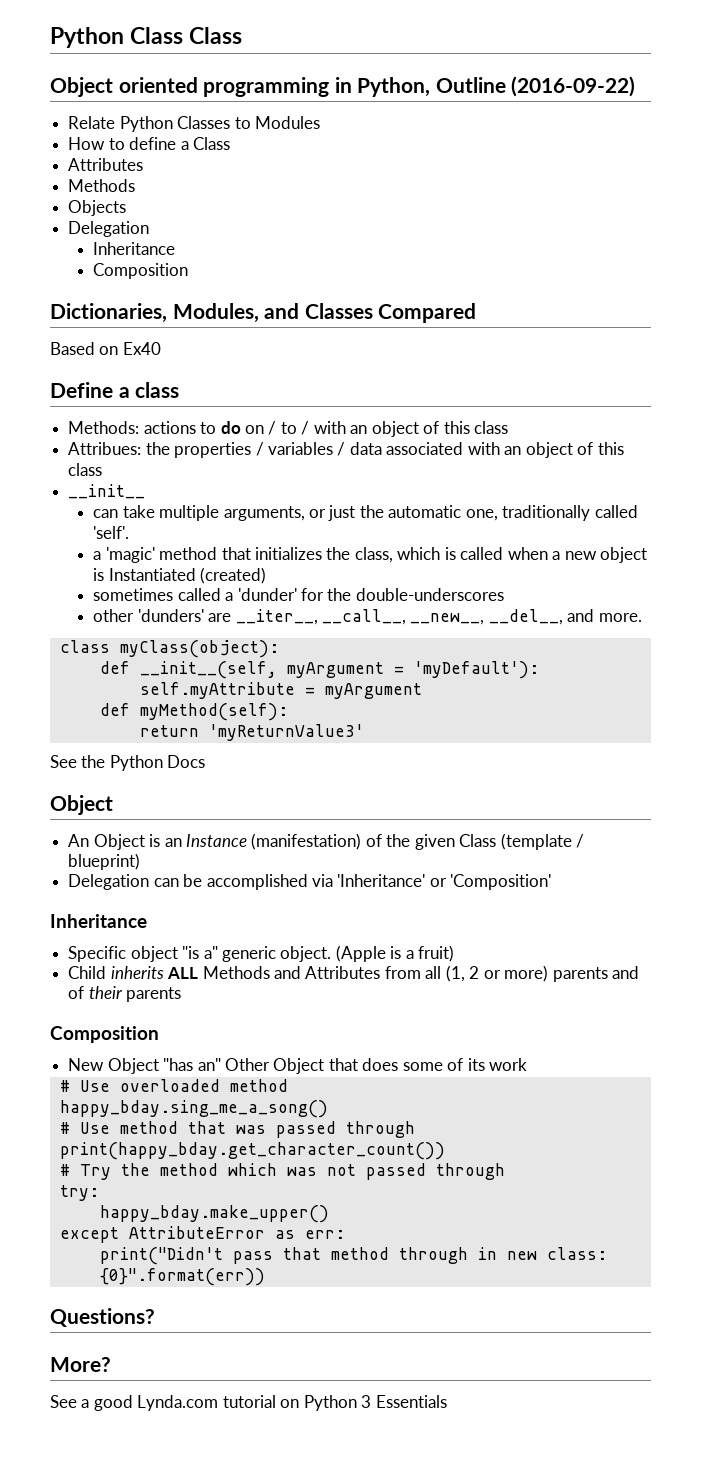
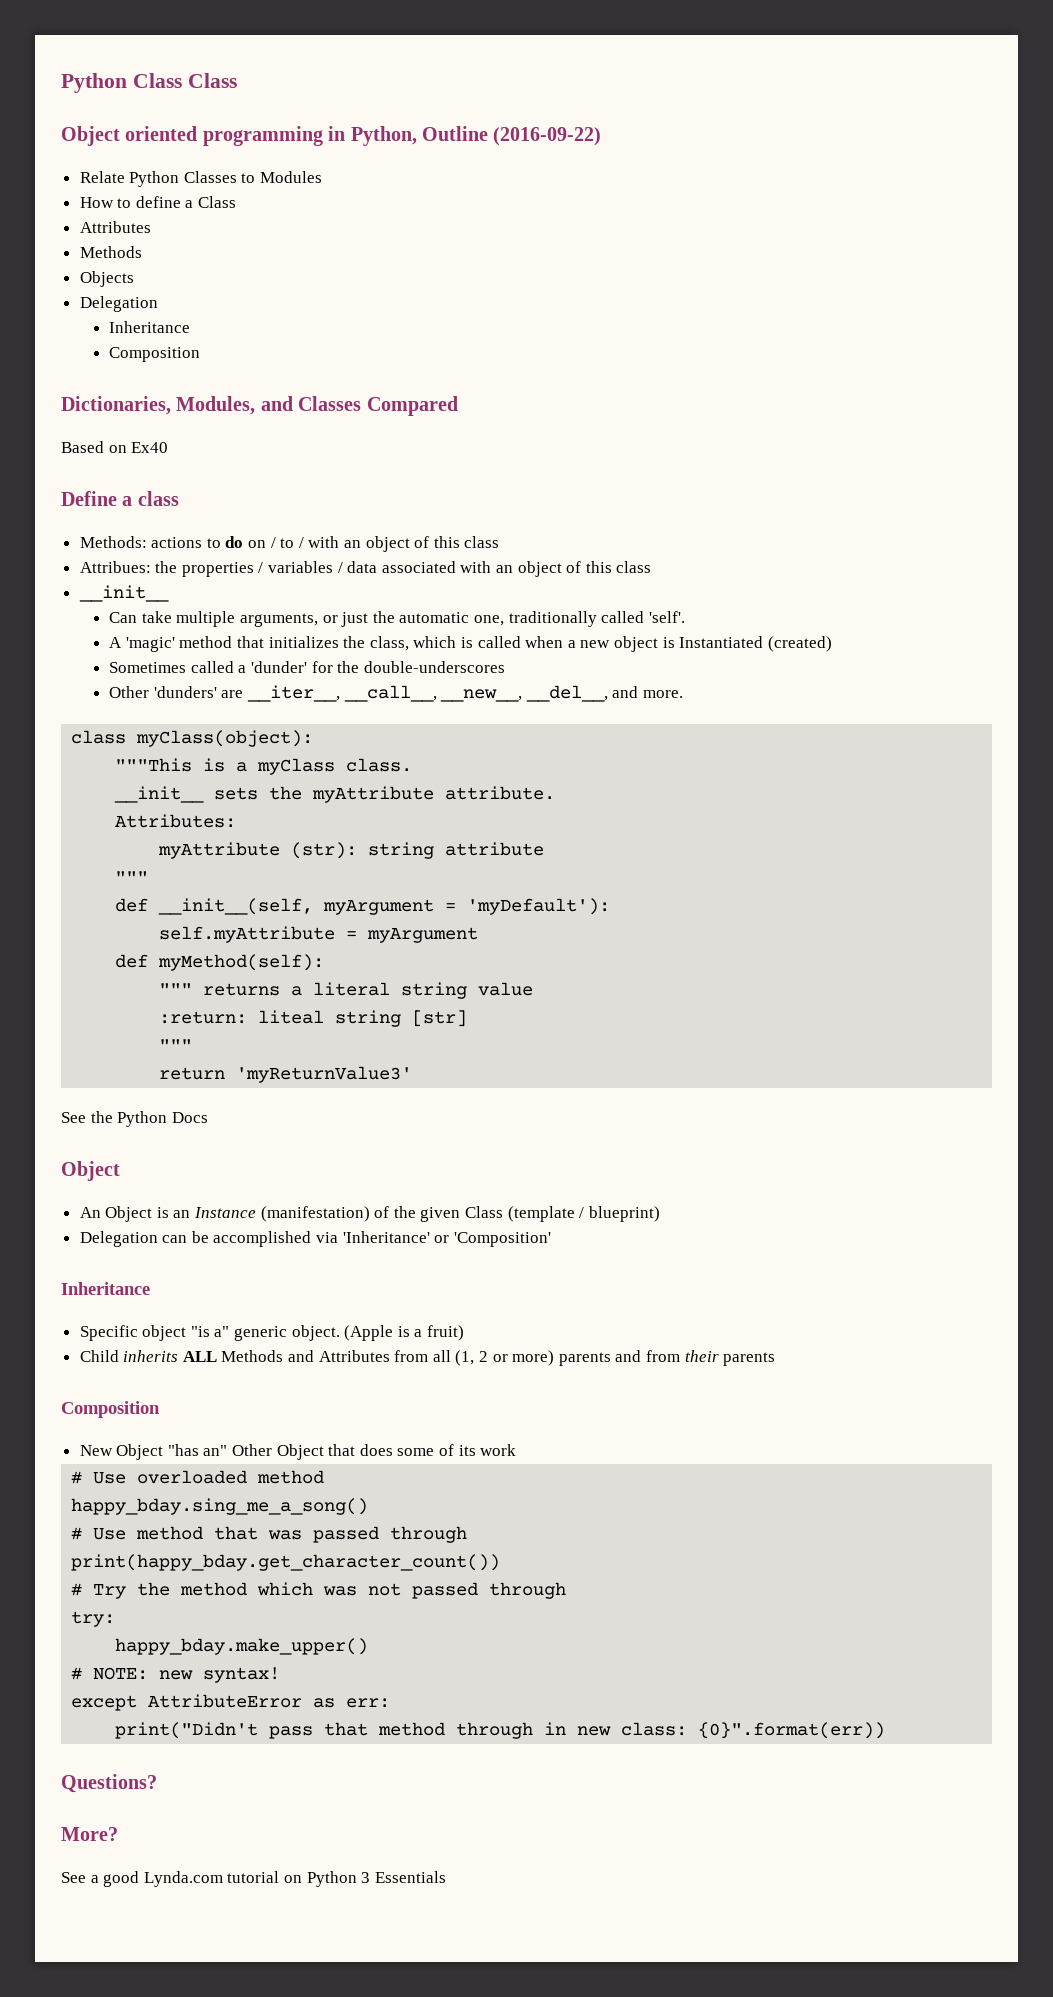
[93,509,119,518] can -> [109,612,138,623] Can
[93,551,102,560] a -> [109,637,123,648] A
[93,588,174,601] sometimes -> [109,662,187,673] Sometimes
[93,609,135,622] other -> [109,686,150,698] Other
(279, 649) none -> [115,758,413,775] [114,786,556,803] [115,814,237,828] [158,842,545,859] [115,871,149,883] // """This is a myClass class. // __init__ sets the myAttribute attribute. // Attributes: // myAttribute (str): string attribute // """
(288, 712) none -> [159,982,534,999] [159,1010,468,1027] [159,1039,193,1051] // """ returns a literal string value // :return: liteal string [str] // """
[68,986,85,999] of -> [645,1350,680,1362] from
(329, 1214) none -> [71,1667,281,1683] // # NOTE: new syntax!

